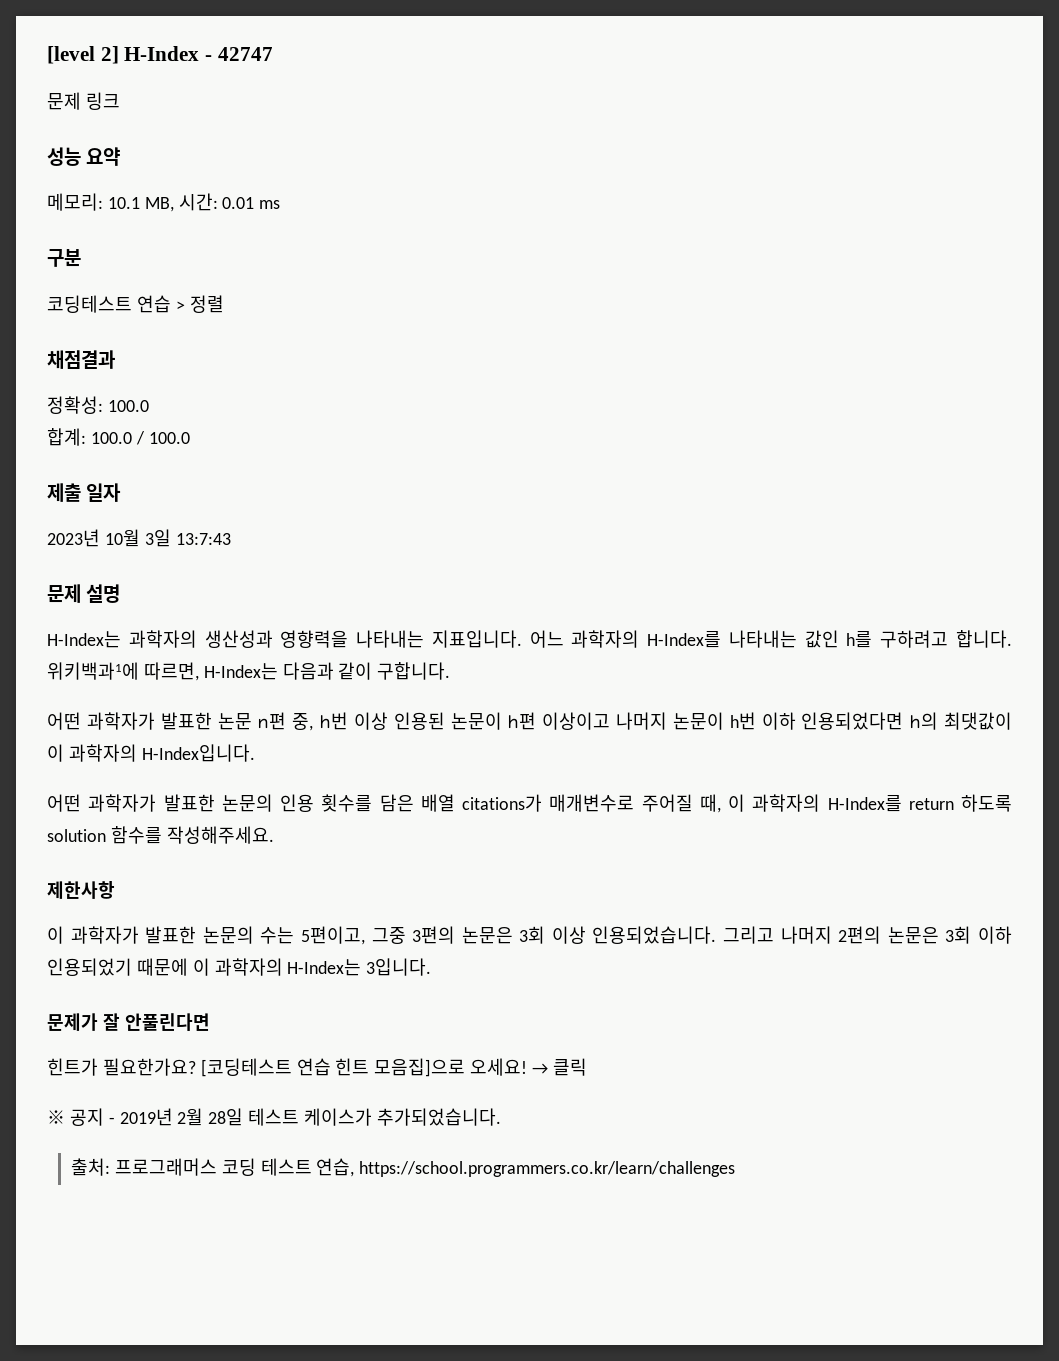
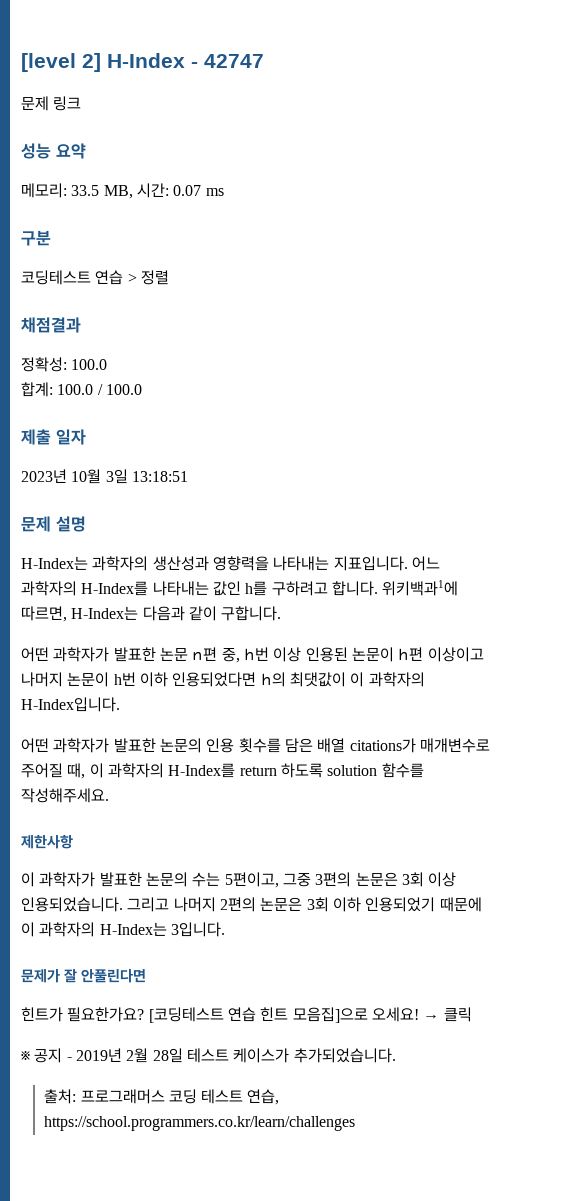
[107,197,140,209] 10.1 -> [71,185,100,196] 33.5
[222,197,255,209] 0.01 -> [173,185,202,196] 0.07
[175,533,231,545] 13:7:43 -> [131,471,188,482] 13:18:51

